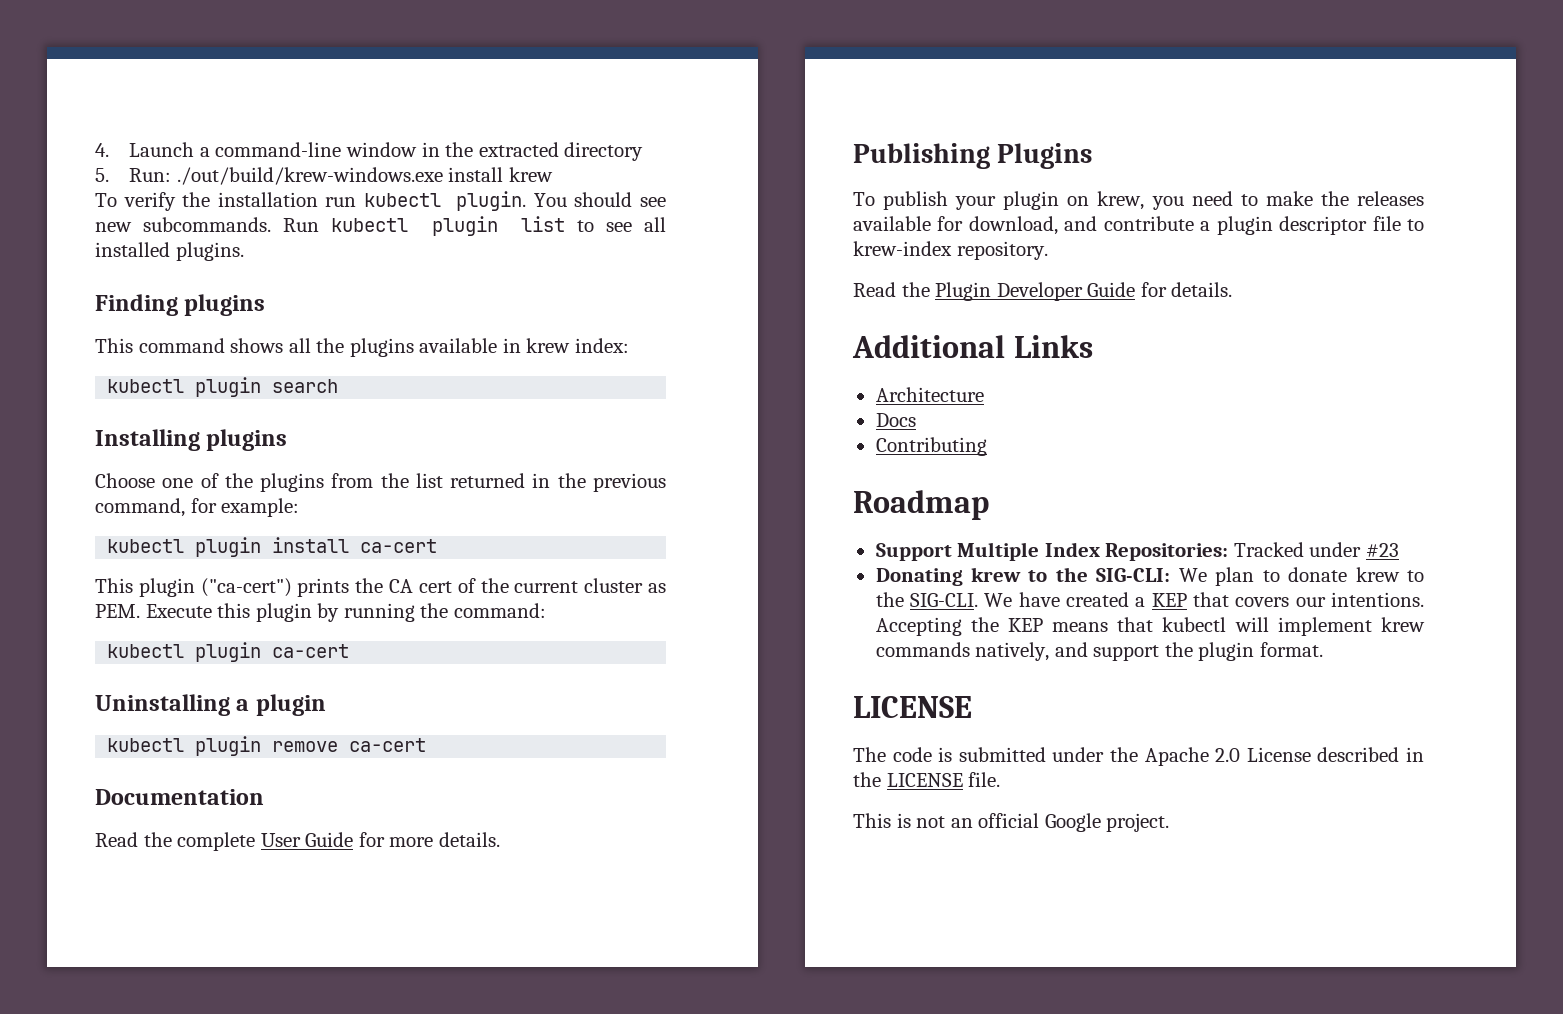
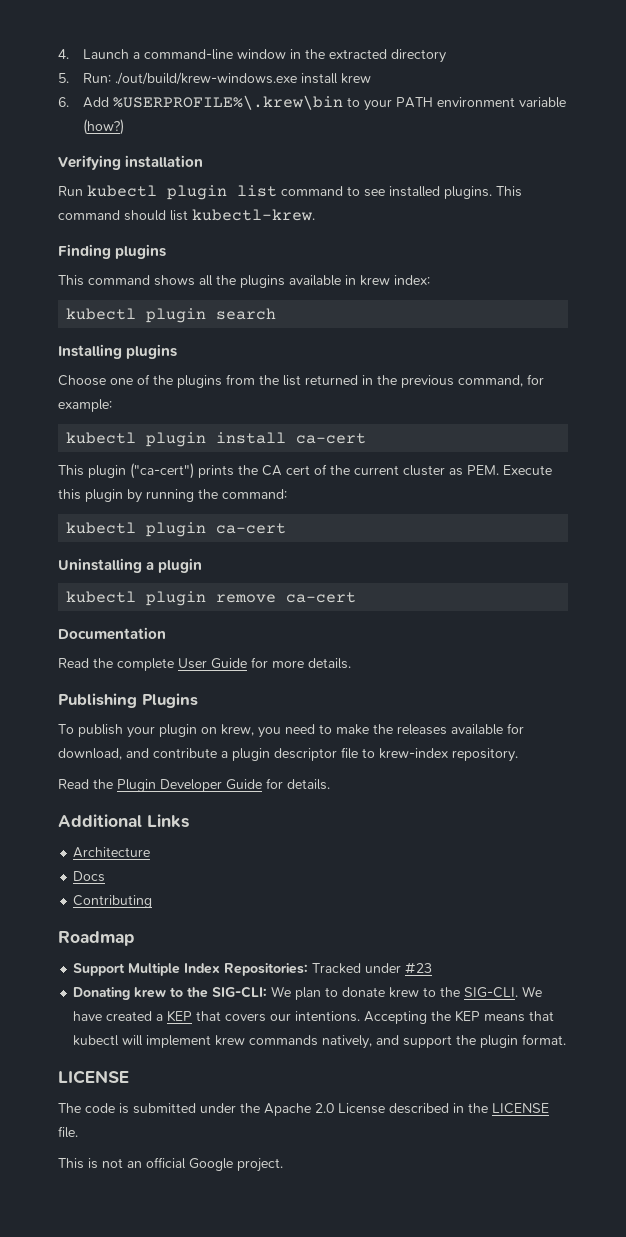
[95,191,666,211] [95,217,271,232] To verify the installation run kubectl plugin. You should see new subcommands. -> [58,95,566,111] [82,119,124,135] [58,155,204,170] 6. Add %USERPROFILE%\.krew\bin to your PATH environment variable (how?) // Verifying installation //
(566, 224) none -> [281,186,343,196] command
[643,217,666,232] all -> (385, 193) none
(244, 251) none -> [496,186,522,197] [58,209,315,221] This command should list kubectl-krew.

